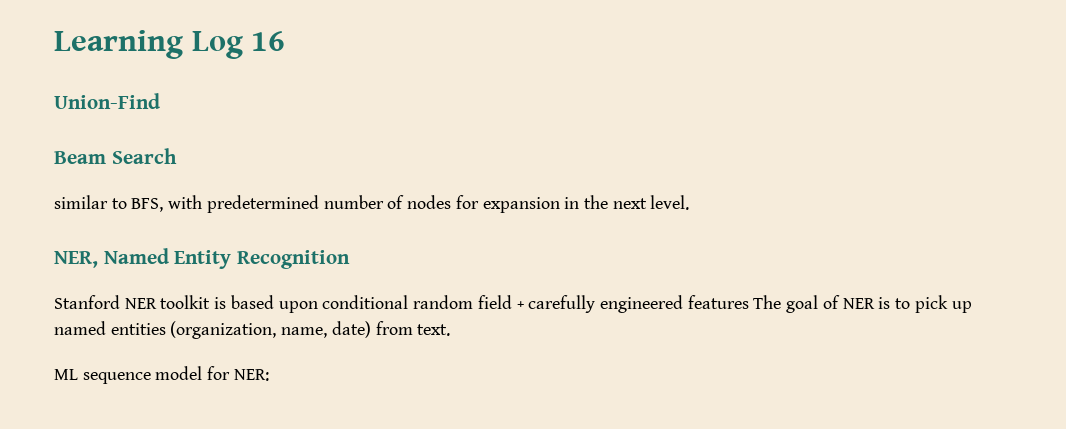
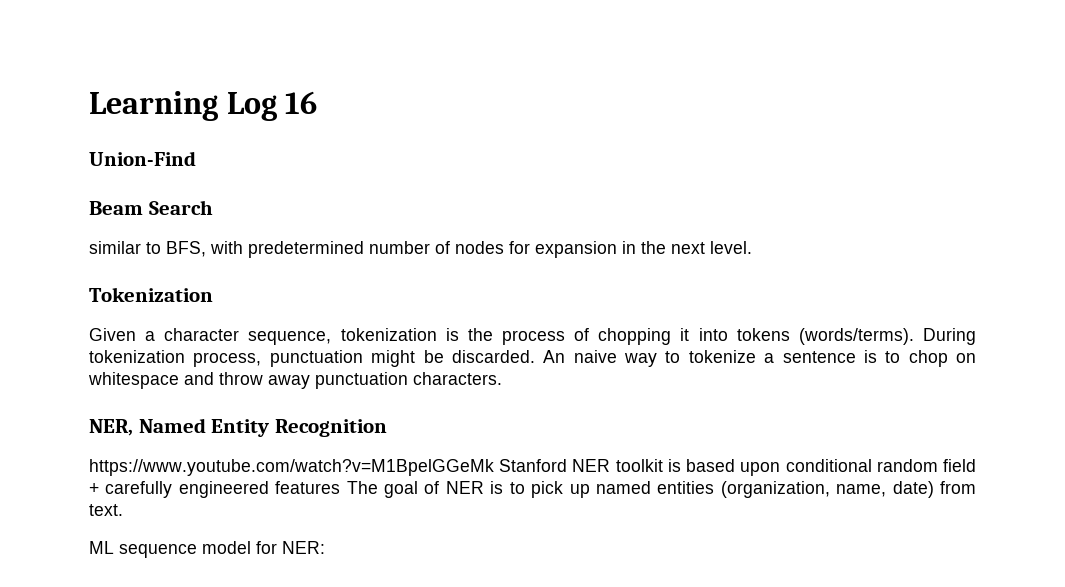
(690, 202) none -> [89,287,213,302] [89,328,976,345] [89,350,976,367] [88,372,502,389] // Tokenization // Given a character sequence, tokenization is the process of chopping it into tokens (words/terms). During tokenization process, punctuation might be discarded. An naive way to tokenize a sentence is to chop on whitespace and throw away punctuation characters.
(350, 259) none -> [89,459,494,476] https://www.youtube.com/watch?v=M1BpelGGeMk

